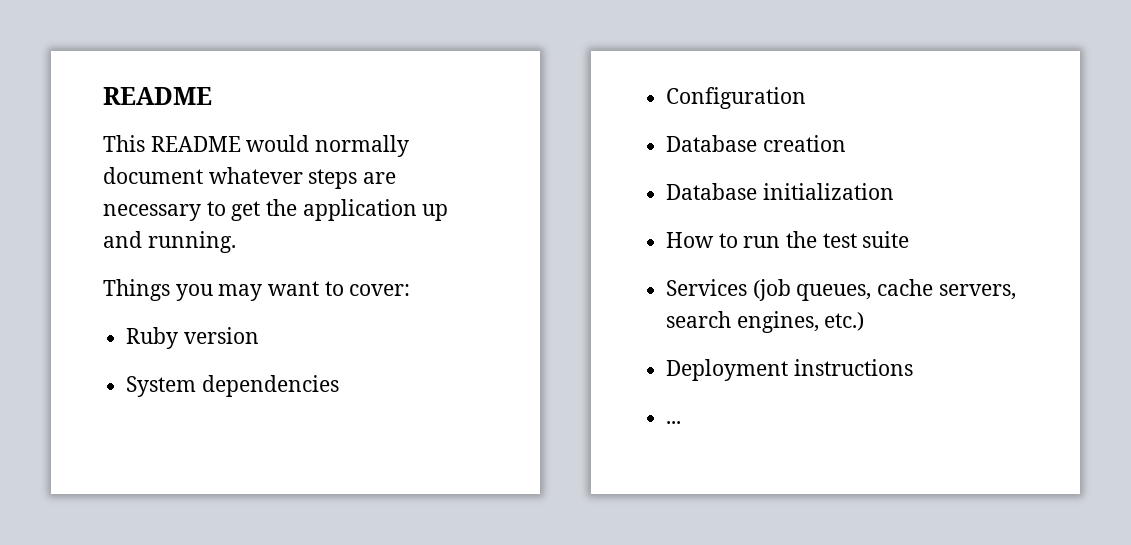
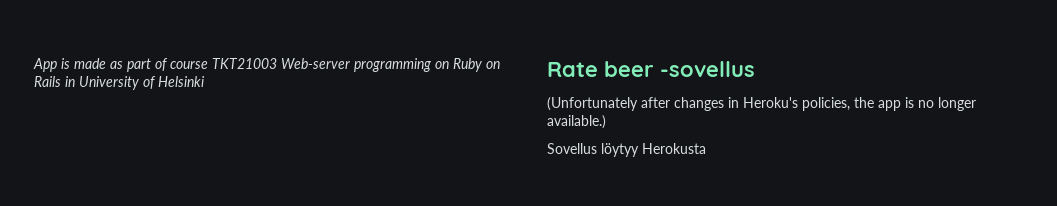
[103,87,212,105] [103,135,410,157] [103,167,397,189] [103,199,449,221] [103,231,236,253] [103,279,411,301] [126,327,259,349] [126,375,339,397] [666,87,807,109] [666,135,846,152] [666,183,894,200] [666,231,910,248] [666,279,1016,301] [666,311,865,333] [666,359,913,381] [666,421,682,424] README // This README would normally document whatever steps are necessary to get the application up and running. // Things you may want to cover: // Ruby version // System dependencies // Configuration // Database creation // Database initialization // How to run the test suite // Services (job queues, cache servers, search engines, etc.) // Deployment instructions // ... -> [33,58,500,72] [34,76,205,90] [547,61,755,77] [547,97,976,111] [547,115,606,129] [547,143,706,157] App is made as part of course TKT21003 Web-server programming on Ruby on Rails in University of Helsinki // Rate beer -sovellus // (Unfortunately after changes in Heroku's policies, the app is no longer available.) // Sovellus löytyy Herokusta

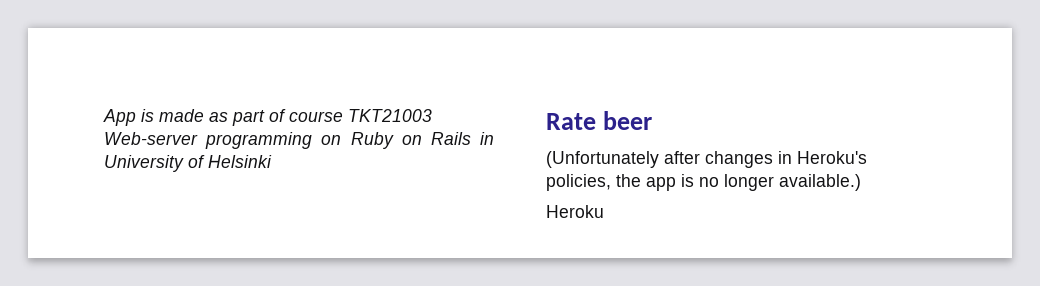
[660,61,755,77] -sovellus -> (653, 120) none
[547,143,706,157] Sovellus löytyy Herokusta -> [546,205,604,218] Heroku

